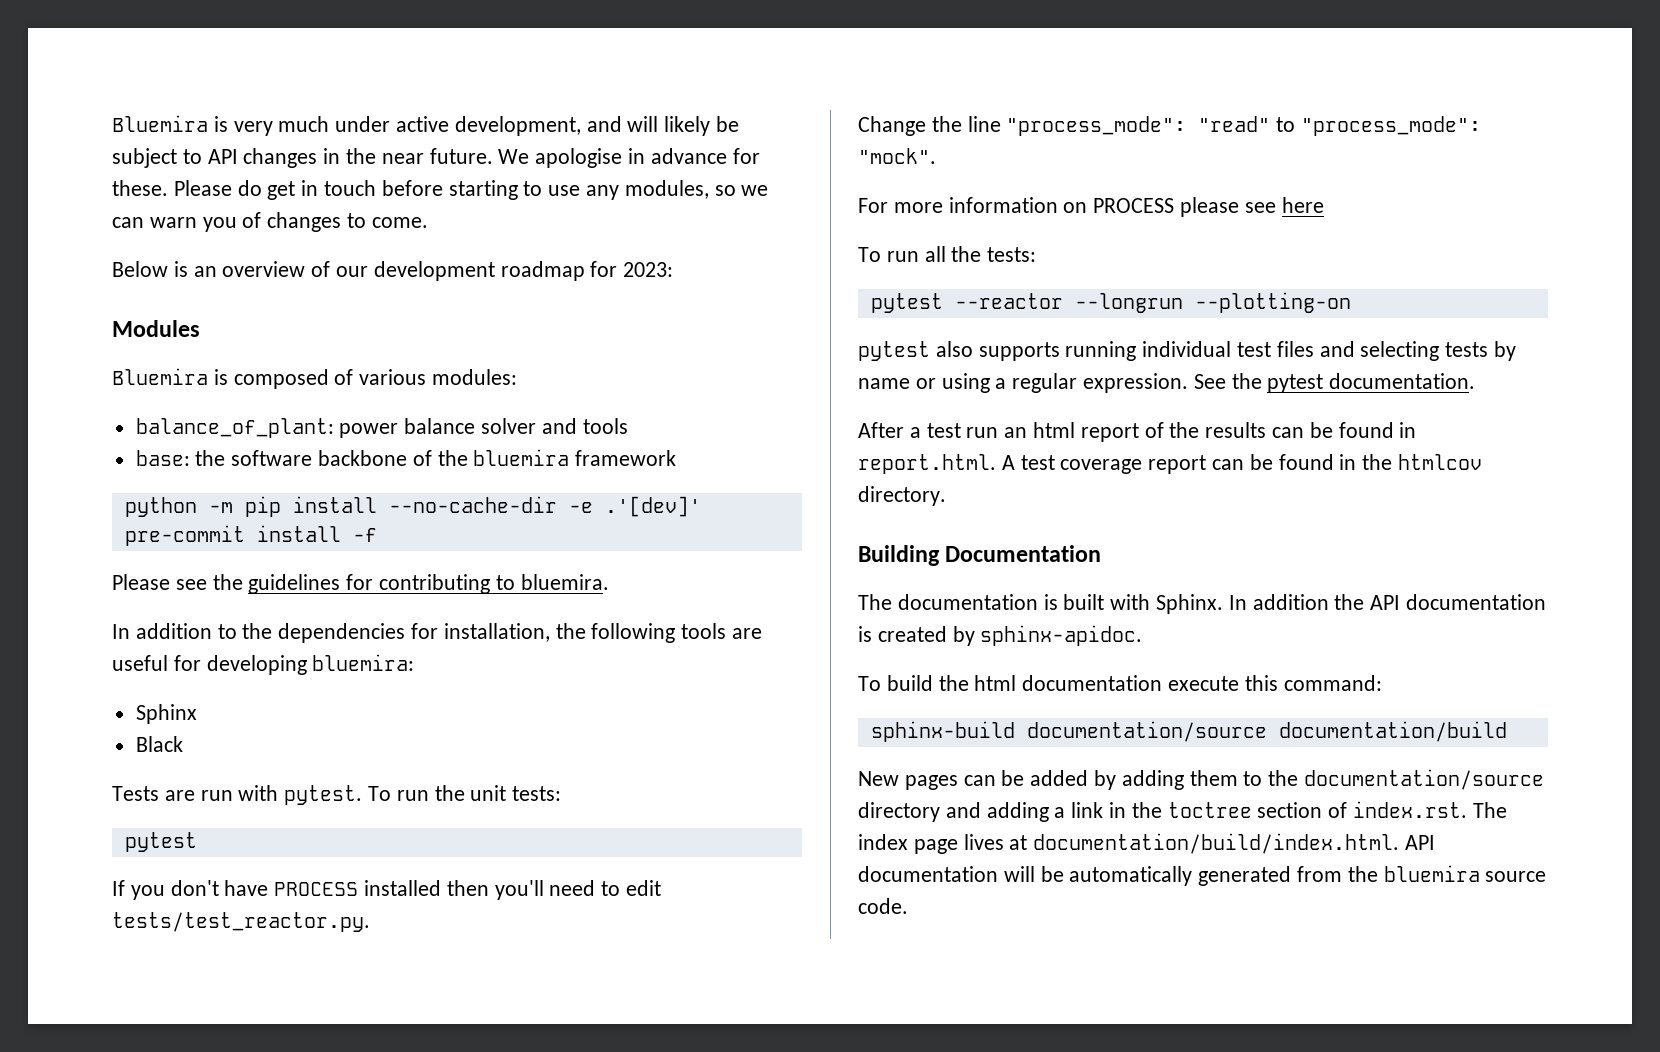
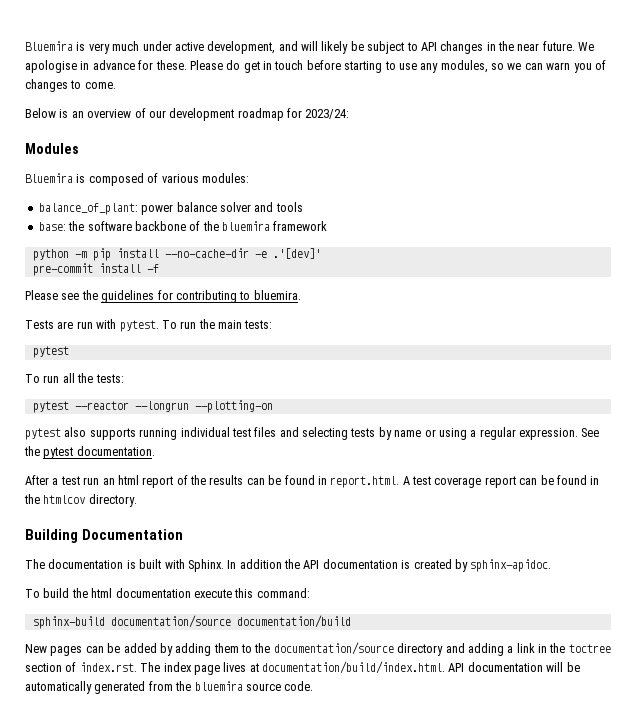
[623,262,674,277] 2023: -> [305,109,350,119] 2023/24:
[112,623,763,643] [112,654,415,675] [135,704,197,724] [135,736,183,752] // In addition to the dependencies for installation, the following tools are useful for developing bluemira: // Sphinx // Black -> (301, 295) none
[470,785,562,801] [124,832,197,852] [112,880,662,900] [112,912,370,932] [858,116,1482,136] [858,148,936,164] [858,197,1324,217] unit tests: // pytest // If you don't have PROCESS installed then you'll need to edit tests/test_reactor.py. // Change the line "process_mode": "read" to "process_mode": "mock". // For more information on PROCESS please see here -> [218,320,273,329] [32,346,69,358] main tests: // pytest

